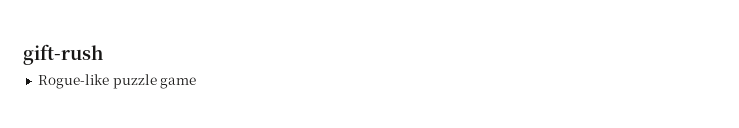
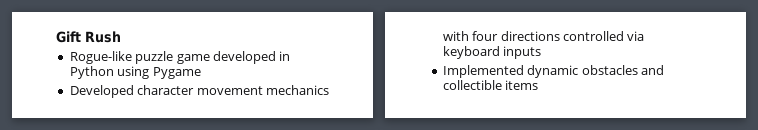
[23,44,103,65] gift-rush -> [56,31,121,43] Gift Rush
(197, 83) none -> [212,51,291,64] [69,66,201,79] [69,85,329,98] [442,31,645,41] [442,46,542,59] [442,65,664,78] [442,80,539,90] developed in Python using Pygame // Developed character movement mechanics with four directions controlled via keyboard inputs // Implemented dynamic obstacles and collectible items

